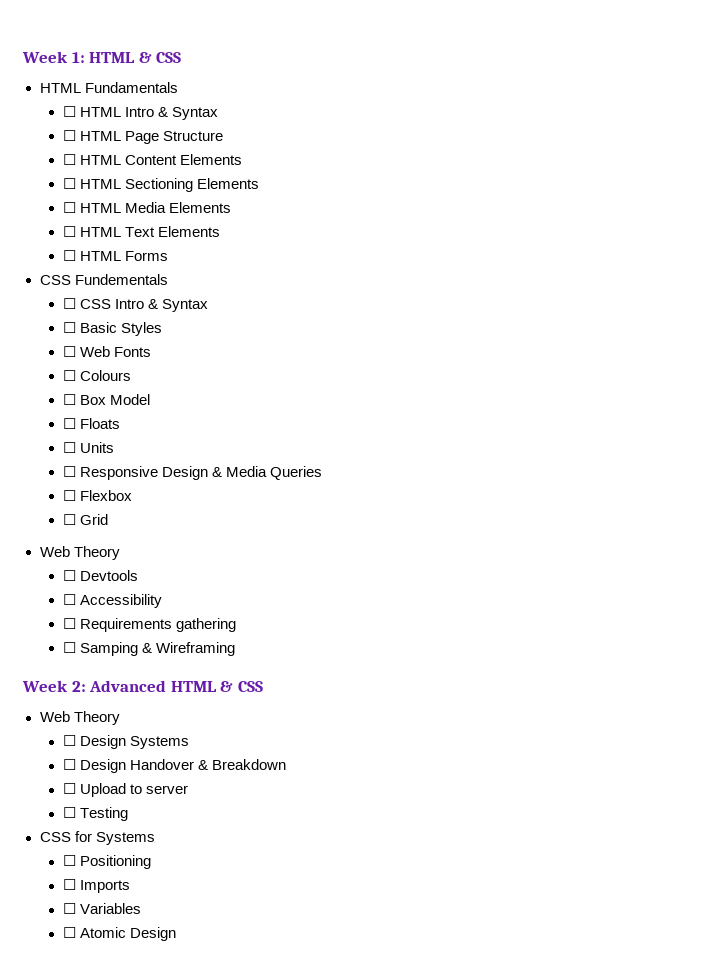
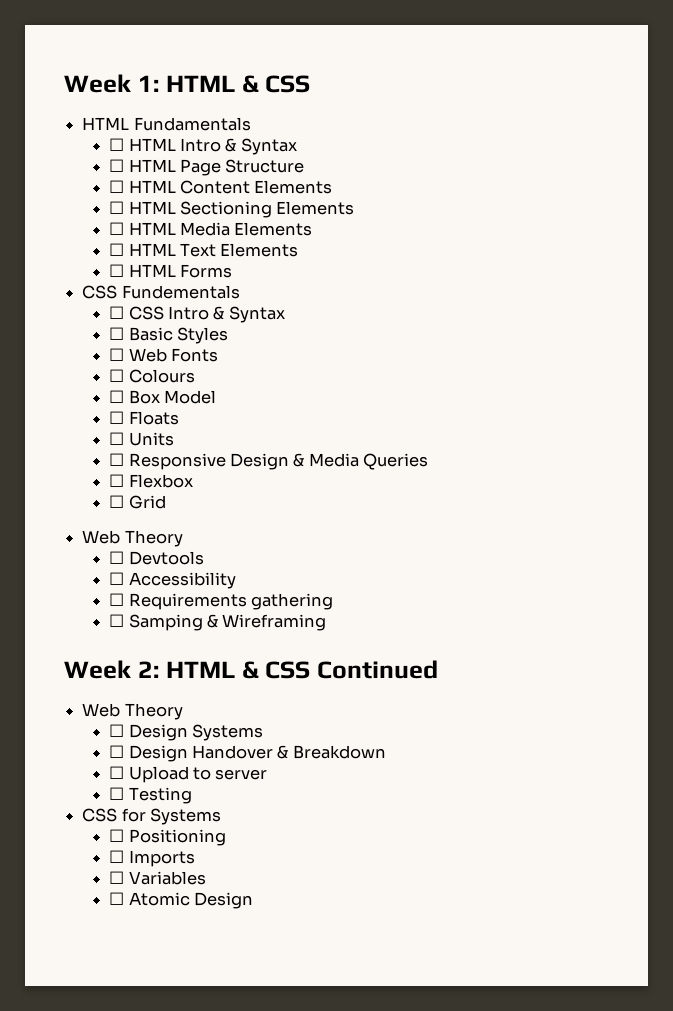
[89,680,263,692] Advanced HTML & CSS -> [165,660,438,679] HTML & CSS Continued

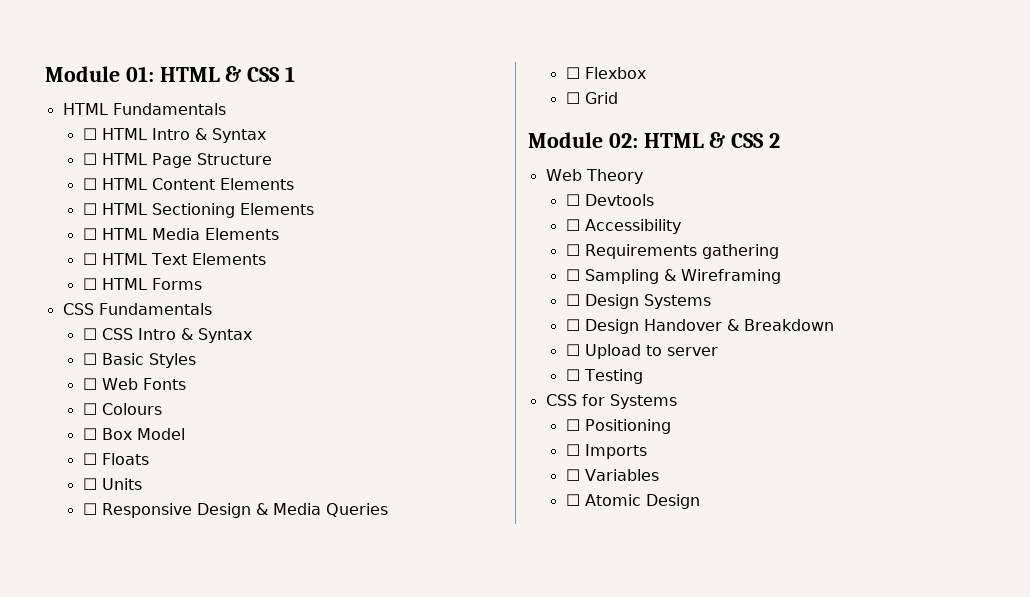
[64,74,310,93] Week 1: HTML & CSS -> [45,66,296,82] Module 01: HTML & CSS 1
[121,285,240,299] Fundementals -> [98,303,212,315] Fundamentals
(166, 502) none -> [528,132,781,148] // Module 02: HTML & CSS 2
[128,614,203,631] Samping -> [584,269,659,284] Sampling
[64,660,438,679] [82,703,183,720] // Week 2: HTML & CSS Continued // Web Theory -> (781, 276) none

